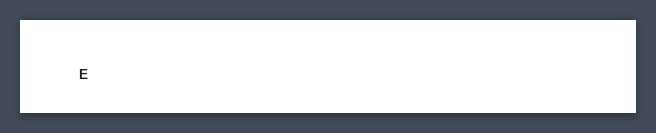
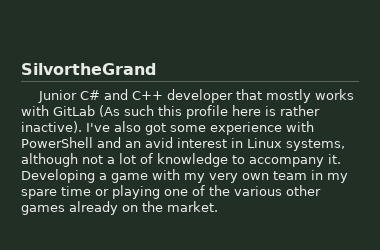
[79,69,88,79] E -> [21,63,156,75] [37,89,354,103] [21,105,320,119] [21,121,314,135] [21,137,345,151] [21,153,341,167] [21,169,348,183] [21,185,321,199] [21,201,218,215] SilvortheGrand // Junior C# and C++ developer that mostly works with GitLab (As such this profile here is rather inactive). I've also got some experience with PowerShell and an avid interest in Linux systems, although not a lot of knowledge to accompany it. Developing a game with my very own team in my spare time or playing one of the various other games already on the market.

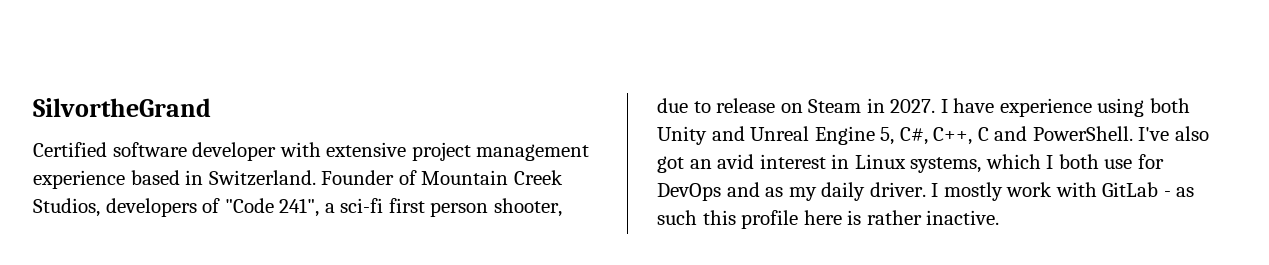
[37,89,354,103] [21,105,120,117] Junior C# and C++ developer that mostly works with GitLab (As -> [33,142,590,161] [33,170,563,189] [33,198,562,217] [657,98,1190,117] [657,126,1209,145] [657,154,1164,173] [657,182,1195,201] Certified software developer with extensive project management experience based in Switzerland. Founder of Mountain Creek Studios, developers of "Code 241", a sci-fi first person shooter, due to release on Steam in 2027. I have experience using both Unity and Unreal Engine 5, C#, C++, C and PowerShell. I've also got an avid interest in Linux systems, which I both use for DevOps and as my daily driver. I mostly work with GitLab - as
[21,121,314,135] [21,137,345,151] [21,153,341,167] [21,169,348,183] [21,185,321,199] [21,201,218,215] inactive). I've also got some experience with PowerShell and an avid interest in Linux systems, although not a lot of knowledge to accompany it. Developing a game with my very own team in my spare time or playing one of the various other games already on the market. -> [926,210,1000,225] inactive.

